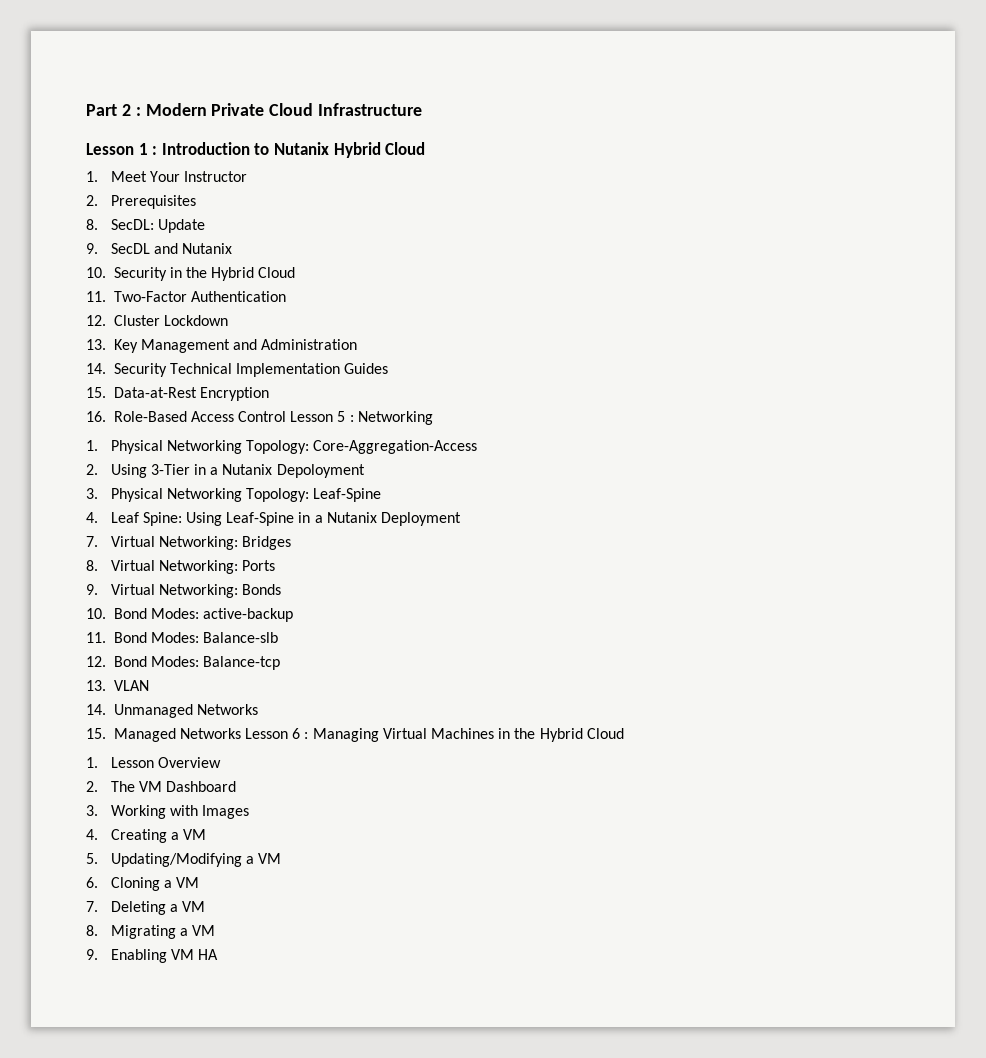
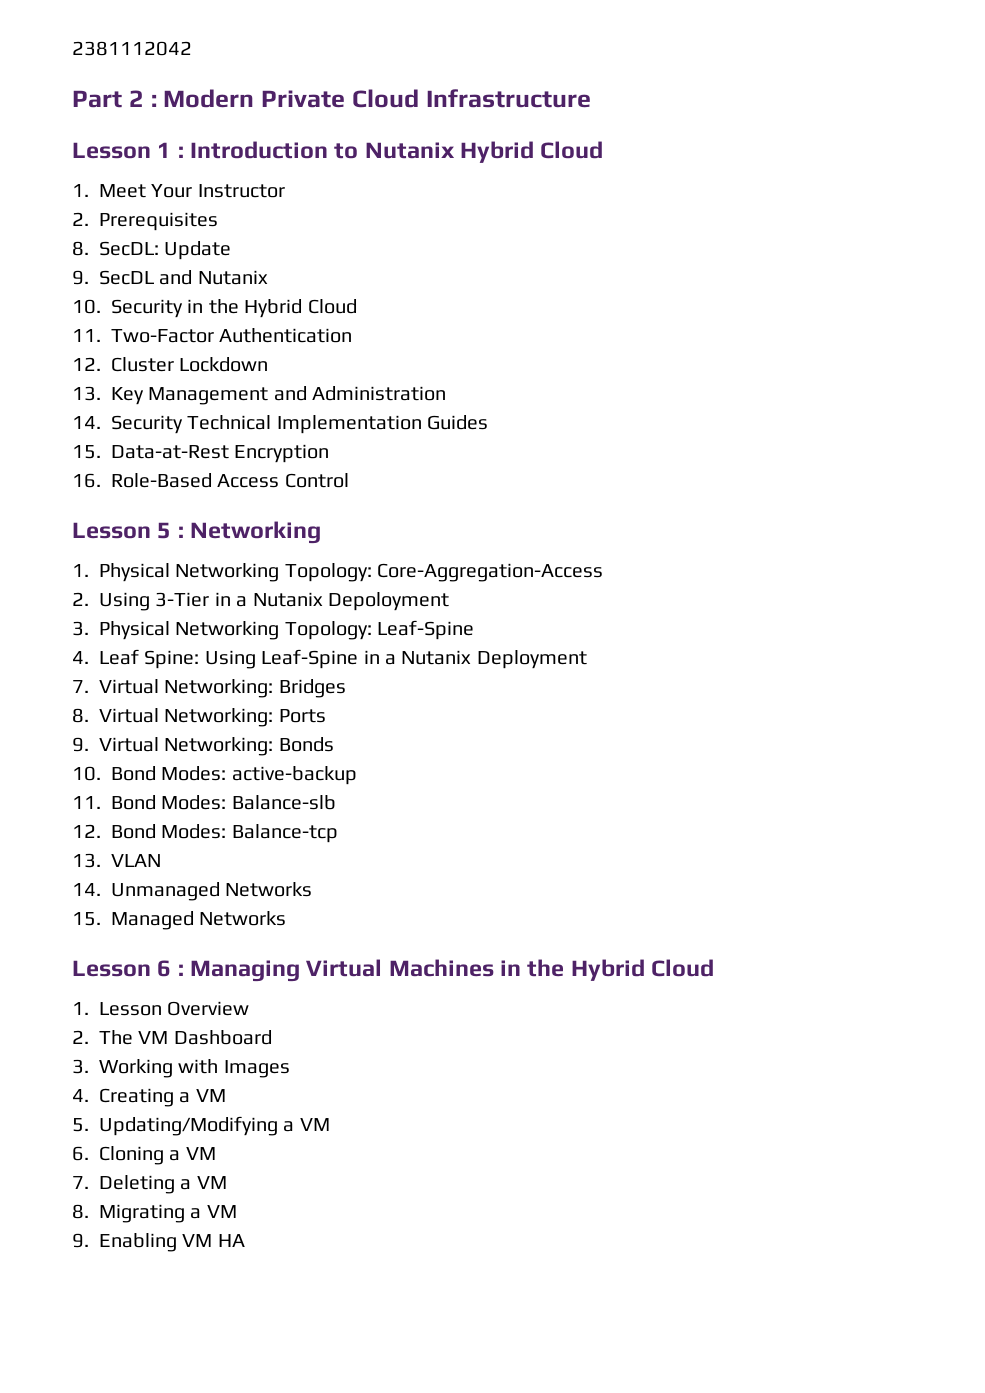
(86, 110) none -> [72,41,192,56] 2381112042 //
(287, 416) none -> (349, 480) //
(241, 733) none -> (287, 918) //

